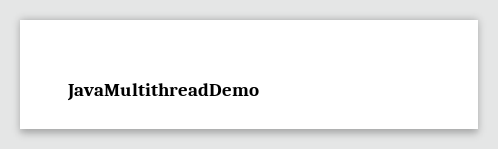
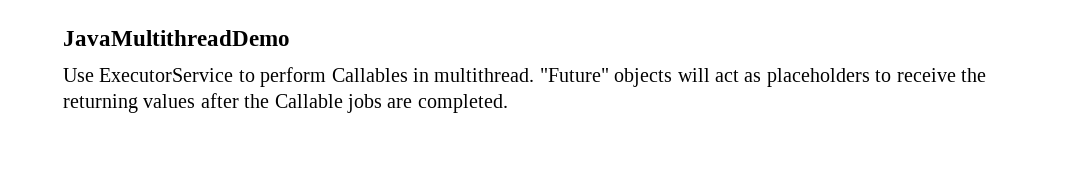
(259, 92) none -> [63,67,986,87] [63,93,508,113] // Use ExecutorService to perform Callables in multithread. "Future" objects will act as placeholders to receive the returning values after the Callable jobs are completed.

